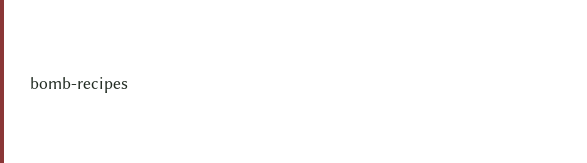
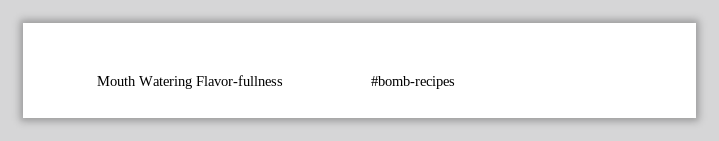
[30,77,128,93] bomb-recipes -> [97,75,455,89] Mouth Watering Flavor-fullness #bomb-recipes

